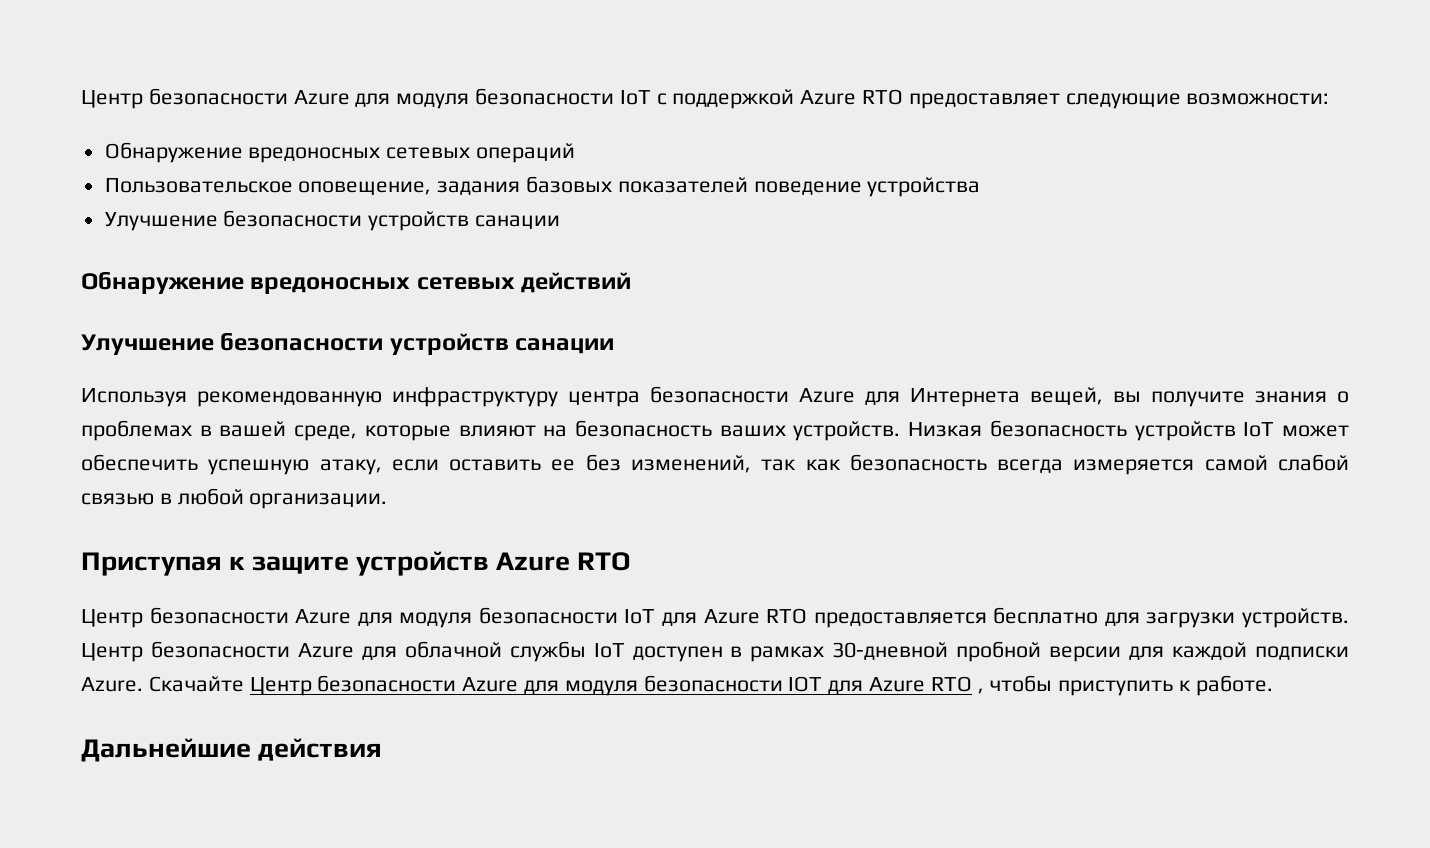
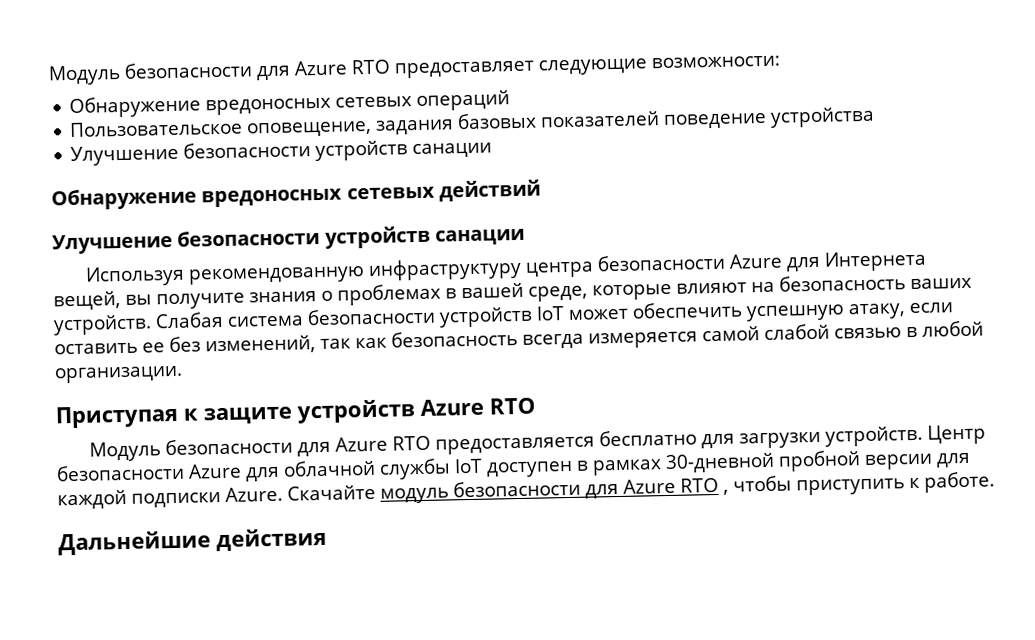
[81,88,795,109] Центр безопасности Azure для модуля безопасности IoT с поддержкой -> [48,61,291,86] Модуль безопасности для
[908,420,1127,437] Низкая безопасность -> [155,307,436,329] Слабая система безопасности
[81,607,656,628] Центр безопасности Azure для модуля безопасности IoT -> [88,437,293,462] Модуль безопасности
[249,675,823,696] Центр безопасности Azure для модуля безопасности IOT -> [380,479,581,504] модуль безопасности

